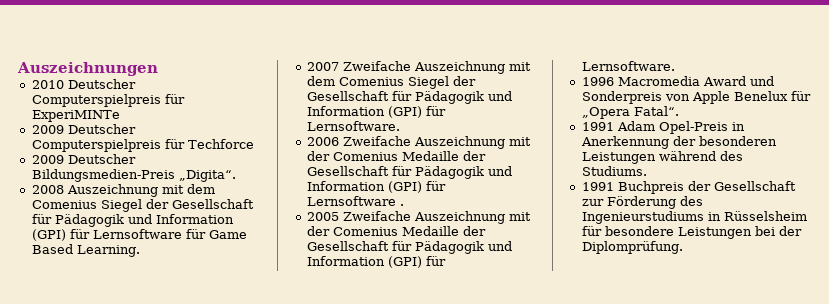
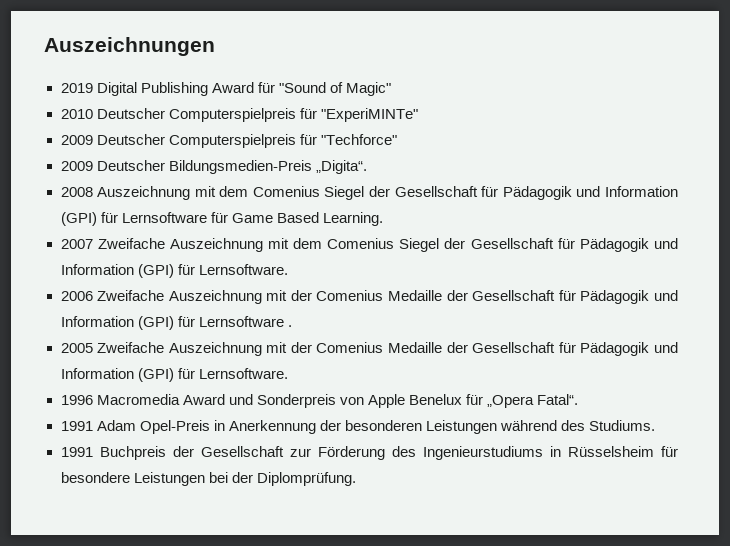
(158, 69) none -> [60,82,391,96] // 2019 Digital Publishing Award für "Sound of Magic"
[31,110,120,122] ExperiMINTe -> [320,108,418,122] "ExperiMINTe"
[187,139,254,149] Techforce -> [320,134,397,145] "Techforce"

